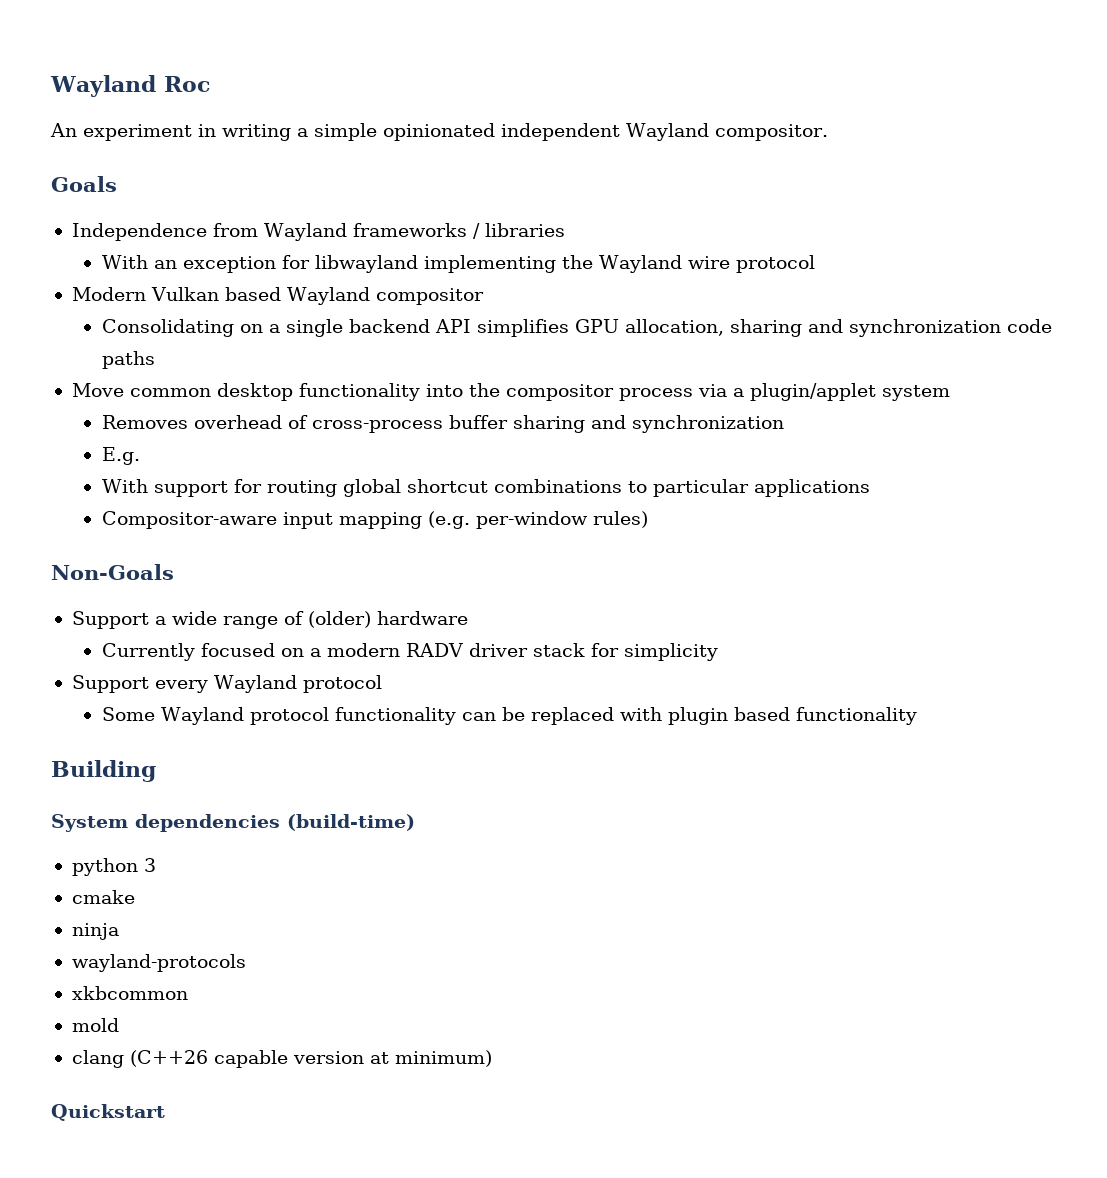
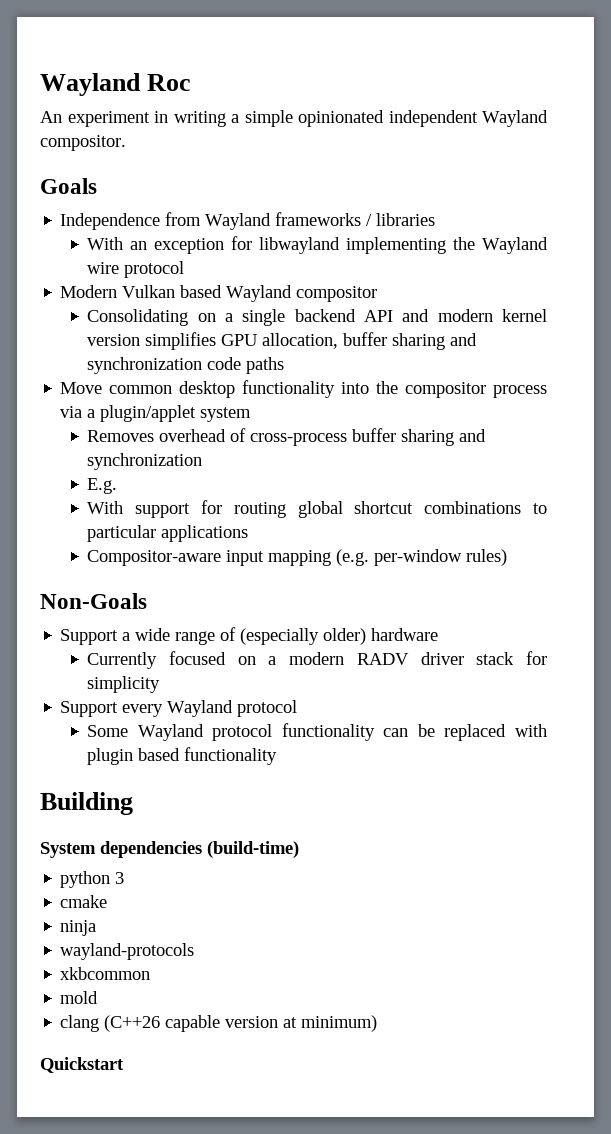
(471, 326) none -> [402,309,547,322] [87,334,141,346] and modern kernel version
(724, 327) none -> [343,332,388,346] buffer
[307,611,371,628] (older) -> [240,628,367,645] (especially older)

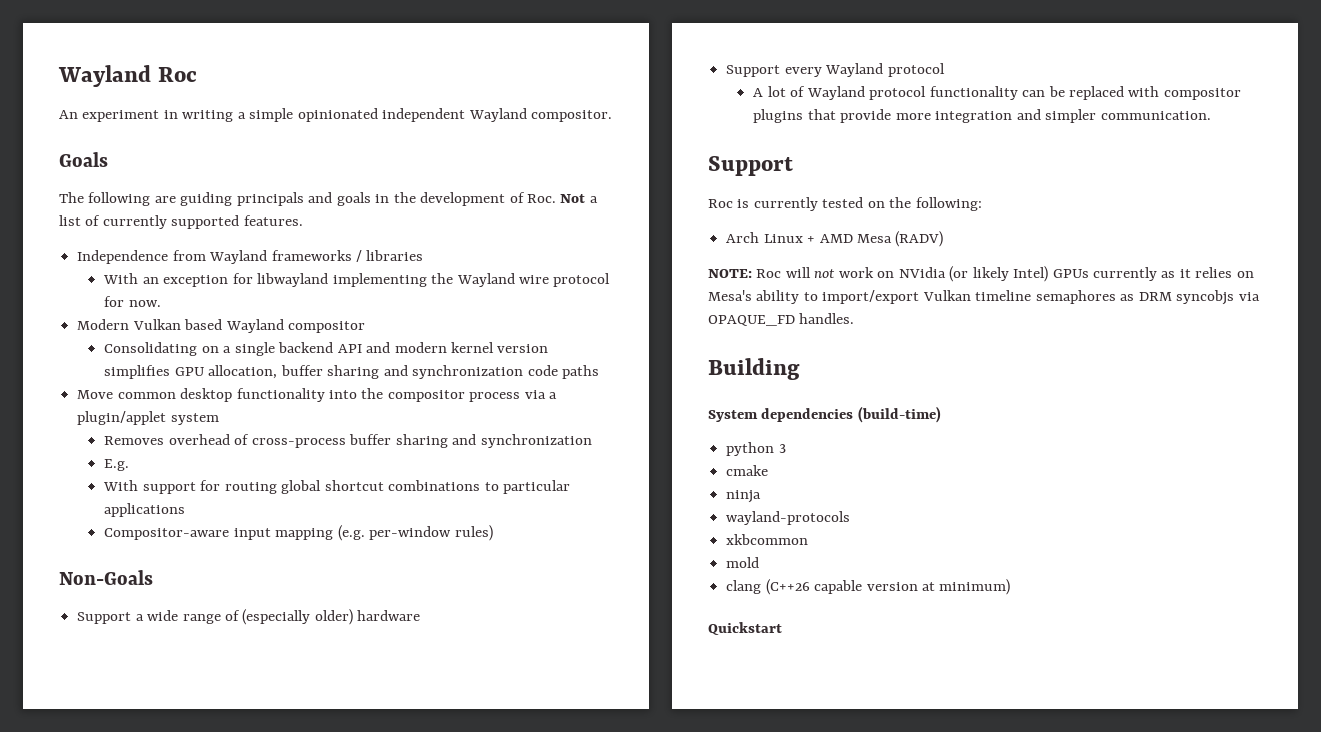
(97, 186) none -> [59,192,598,206] [59,215,303,229] // The following are guiding principals and goals in the development of Roc. Not a list of currently supported features.
(185, 269) none -> [104,296,161,307] for now.
[87,651,547,669] [87,676,161,693] // Currently focused on a modern RADV driver stack for simplicity -> (421, 615) none
[87,725,129,737] Some -> [753,86,806,97] A lot of
[87,747,278,765] plugin based functionality -> [1163,88,1241,100] [753,109,1211,123] [708,156,793,176] [708,197,982,211] [726,231,944,247] [708,266,1254,282] [708,290,1260,305] [708,313,855,326] compositor plugins that provide more integration and simpler communication. // Support // Roc is currently tested on the following: // Arch Linux + AMD Mesa (RADV) // NOTE: Roc will not work on NVidia (or likely Intel) GPUs currently as it relies on Mesa's ability to import/export Vulkan timeline semaphores as DRM syncobjs via OPAQUE_FD handles.

